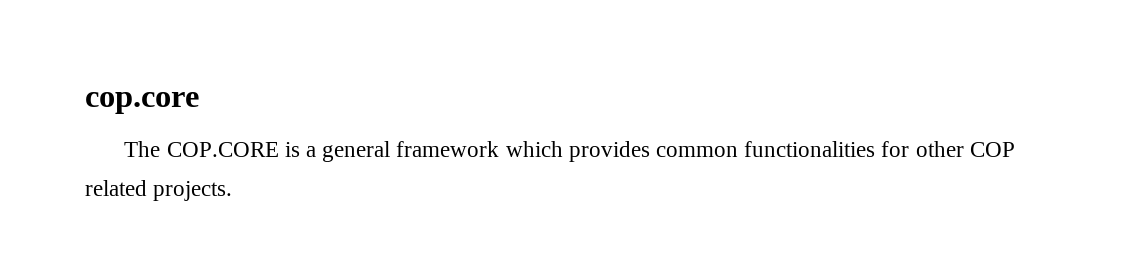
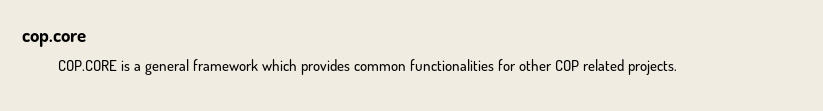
[124,141,161,157] The -> (86, 40) none

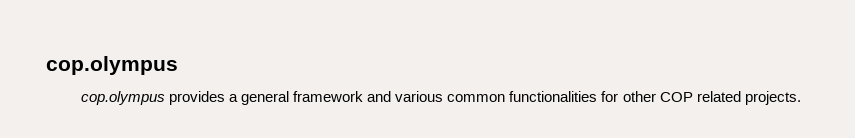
[22,33,86,47] [57,60,130,71] cop.core // COP.CORE is -> [46,56,178,75] [81,91,226,105] cop.olympus // cop.olympus provides
[261,59,350,75] which provides -> [367,91,444,102] and various

